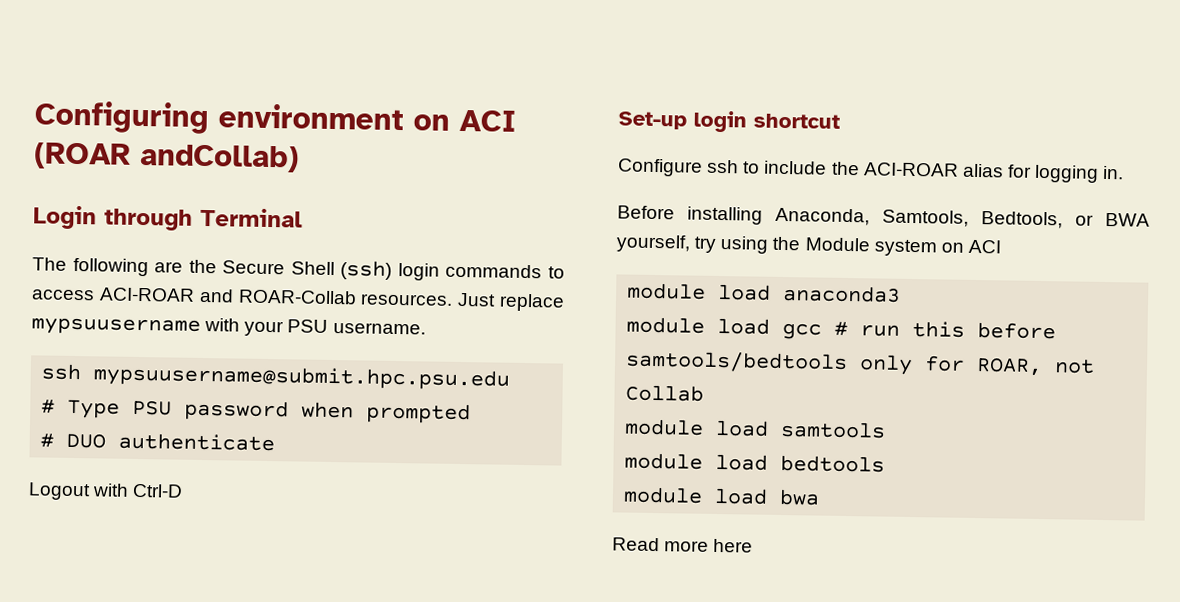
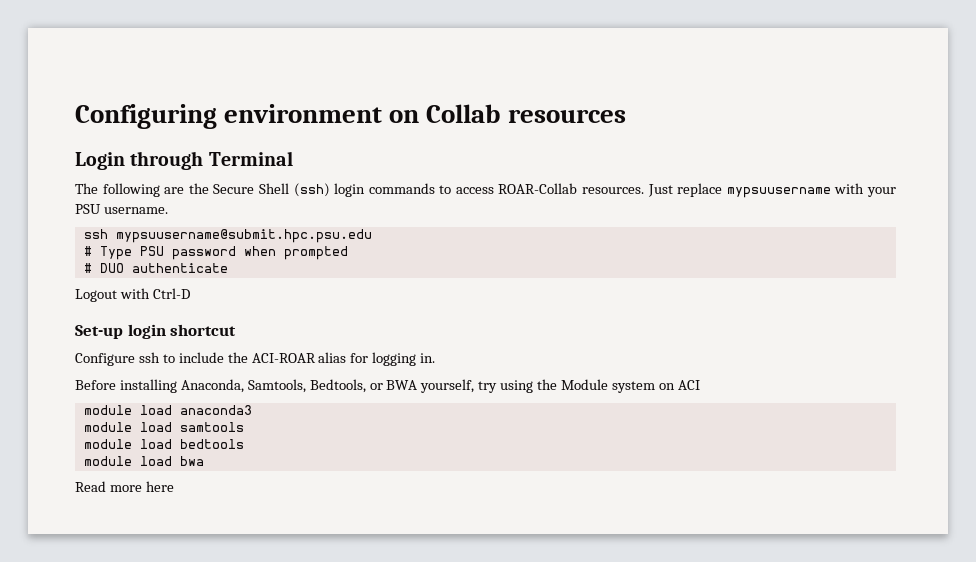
[459,109,516,132] [33,142,299,173] ACI (ROAR andCollab) -> [426,104,626,123] Collab resources
[98,287,234,303] ACI-ROAR and -> (494, 190) none
[626,316,1057,340] [625,350,1096,377] [625,384,705,402] // module load gcc # run this before samtools/bedtools only for ROAR, not Collab -> (252, 410) none

